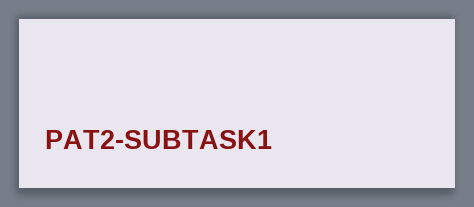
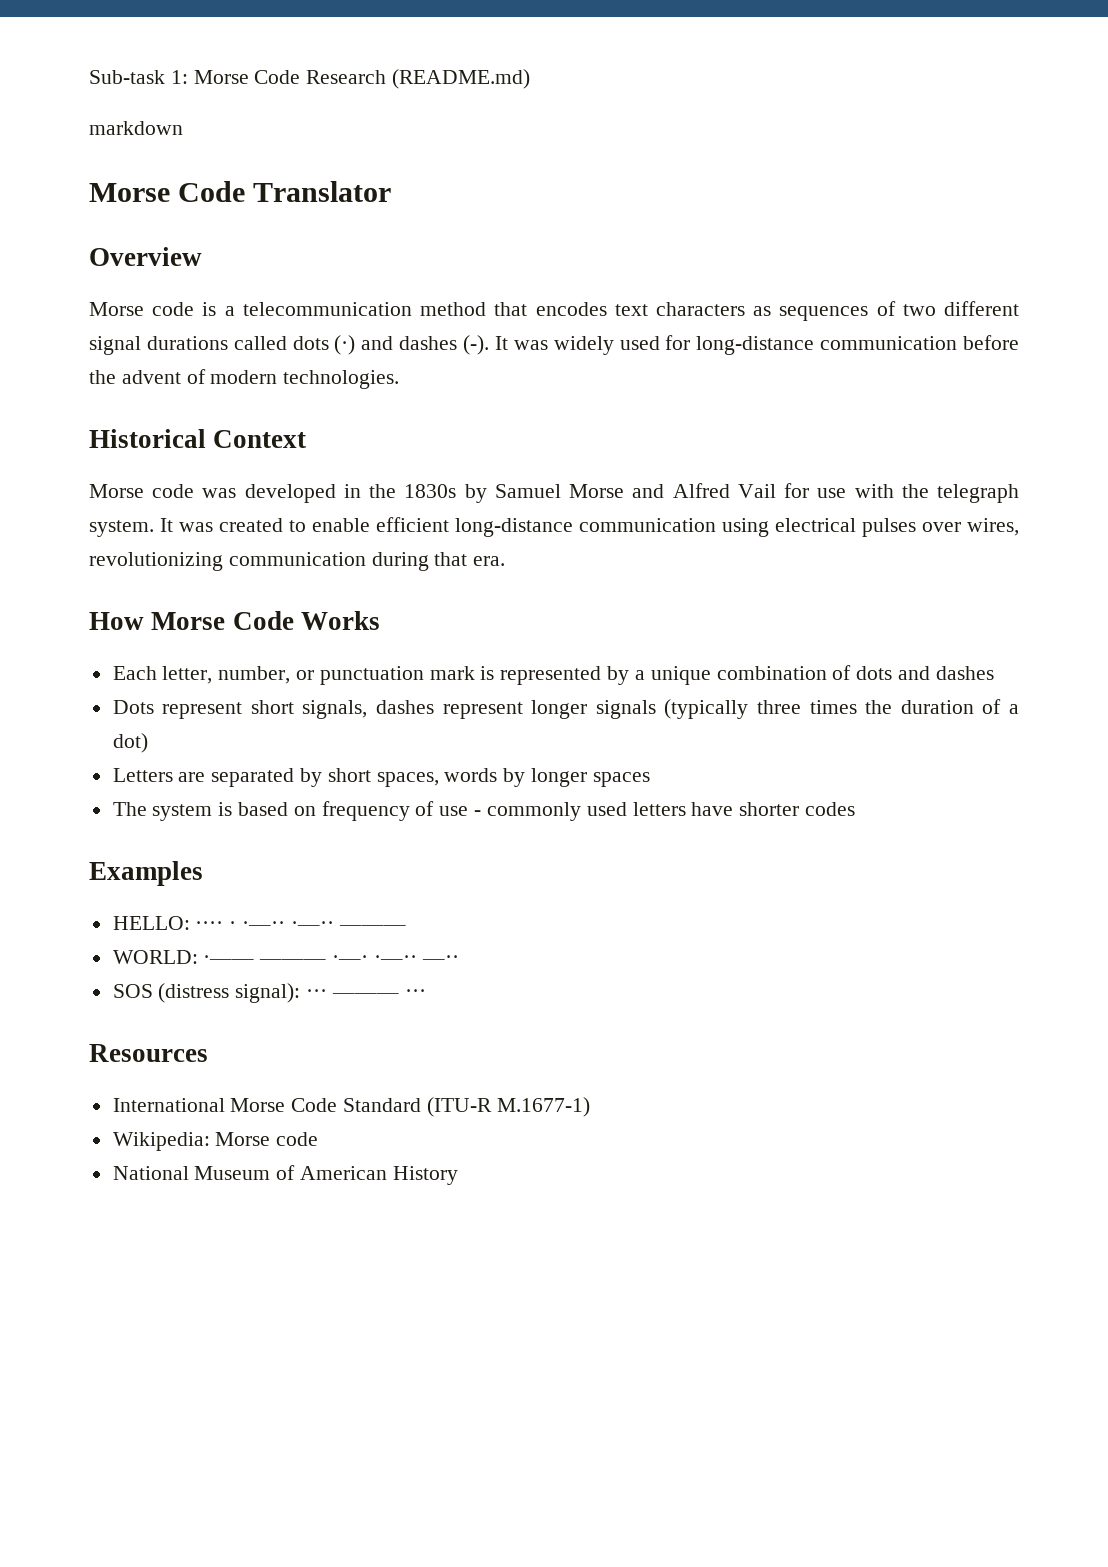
[45,130,272,149] PAT2-SUBTASK1 -> [89,69,531,89] [89,121,183,135] [89,181,392,202] [89,247,202,266] [89,301,1019,321] [89,335,1020,355] [89,369,400,389] [89,429,307,448] [89,483,1020,503] [89,517,1019,537] [89,552,506,571] [89,611,380,630] [112,665,994,685] [112,699,1019,719] [112,733,148,753] [112,768,650,787] [112,801,855,821] [89,861,203,886] [112,916,406,930] [112,950,459,964] [112,983,426,1003] [89,1044,208,1062] [112,1097,590,1117] [112,1132,319,1151] [112,1165,458,1185] Sub-task 1: Morse Code Research (README.md) // markdown // Morse Code Translator // Overview // Morse code is a telecommunication method that encodes text characters as sequences of two different signal durations called dots (·) and dashes (-). It was widely used for long-distance communication before the advent of modern technologies. // Historical Context // Morse code was developed in the 1830s by Samuel Morse and Alfred Vail for use with the telegraph system. It was created to enable efficient long-distance communication using electrical pulses over wires, revolutionizing communication during that era. // How Morse Code Works // Each letter, number, or punctuation mark is represented by a unique combination of dots and dashes // Dots represent short signals, dashes represent longer signals (typically three times the duration of a dot) // Letters are separated by short spaces, words by longer spaces // The system is based on frequency of use - commonly used letters have shorter codes // Examples // HELLO: ···· · ·—·· ·—·· ——— // WORLD: ·—— ——— ·—· ·—·· —·· // SOS (distress signal): ··· ——— ··· // Resources // International Morse Code Standard (ITU-R M.1677-1) // Wikipedia: Morse code // National Museum of American History

